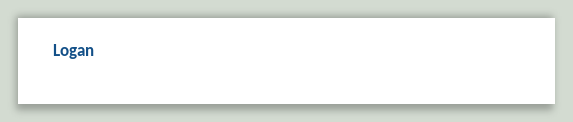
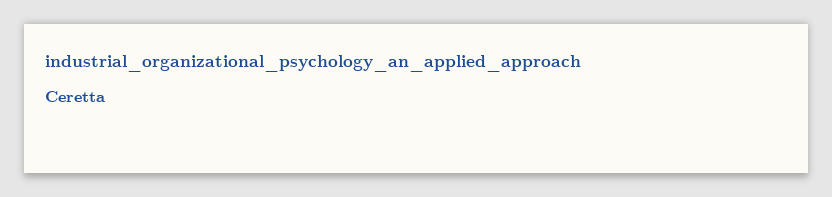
[53,44,94,59] Logan -> [45,55,581,72] [45,91,105,102] industrial_organizational_psychology_an_applied_approach // Ceretta

